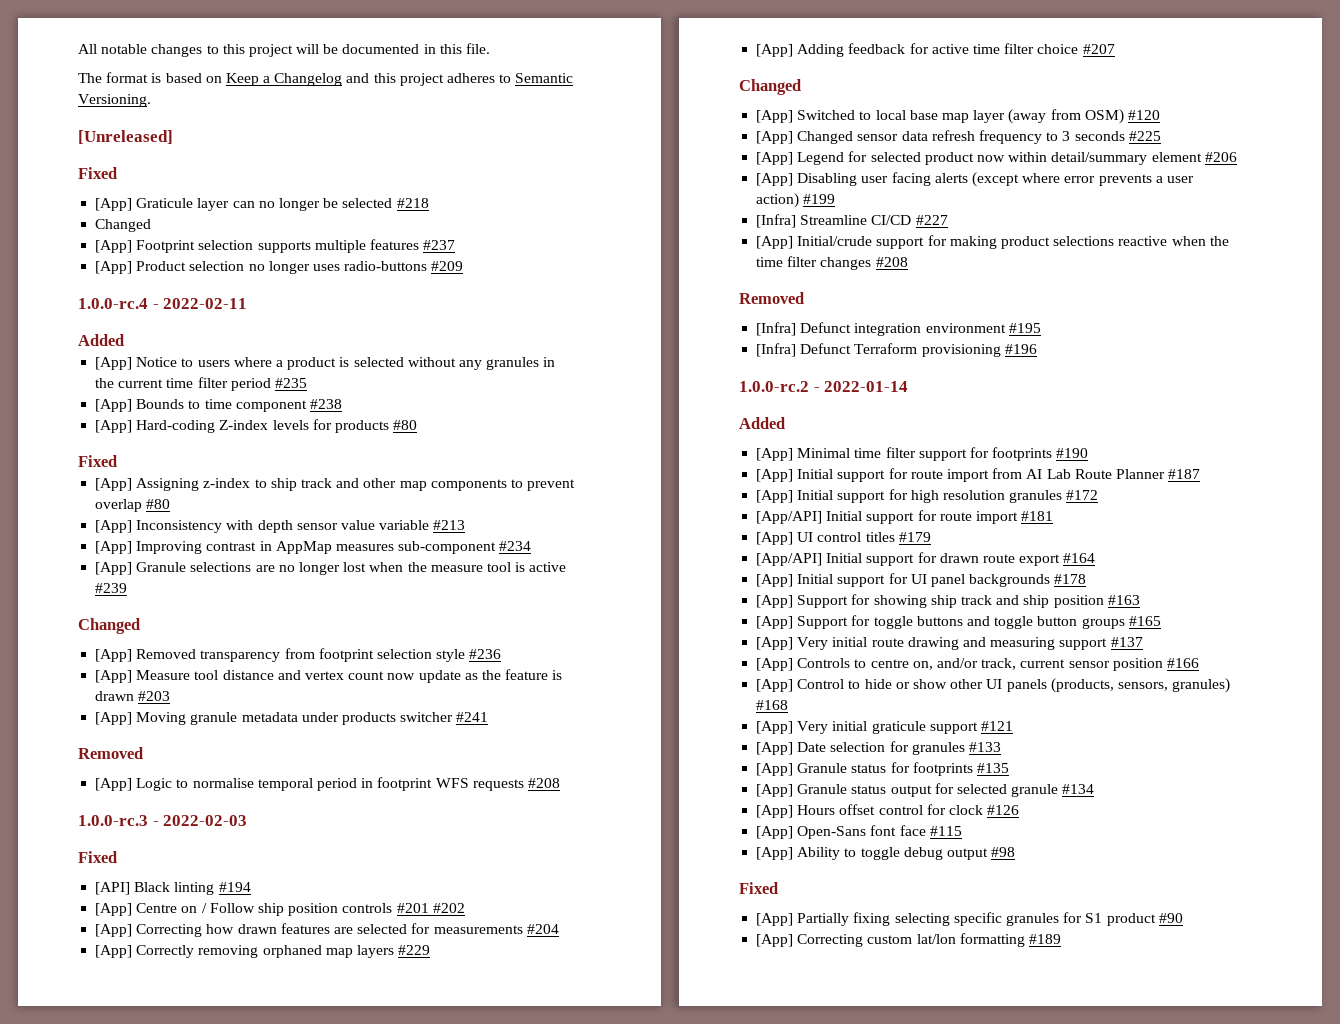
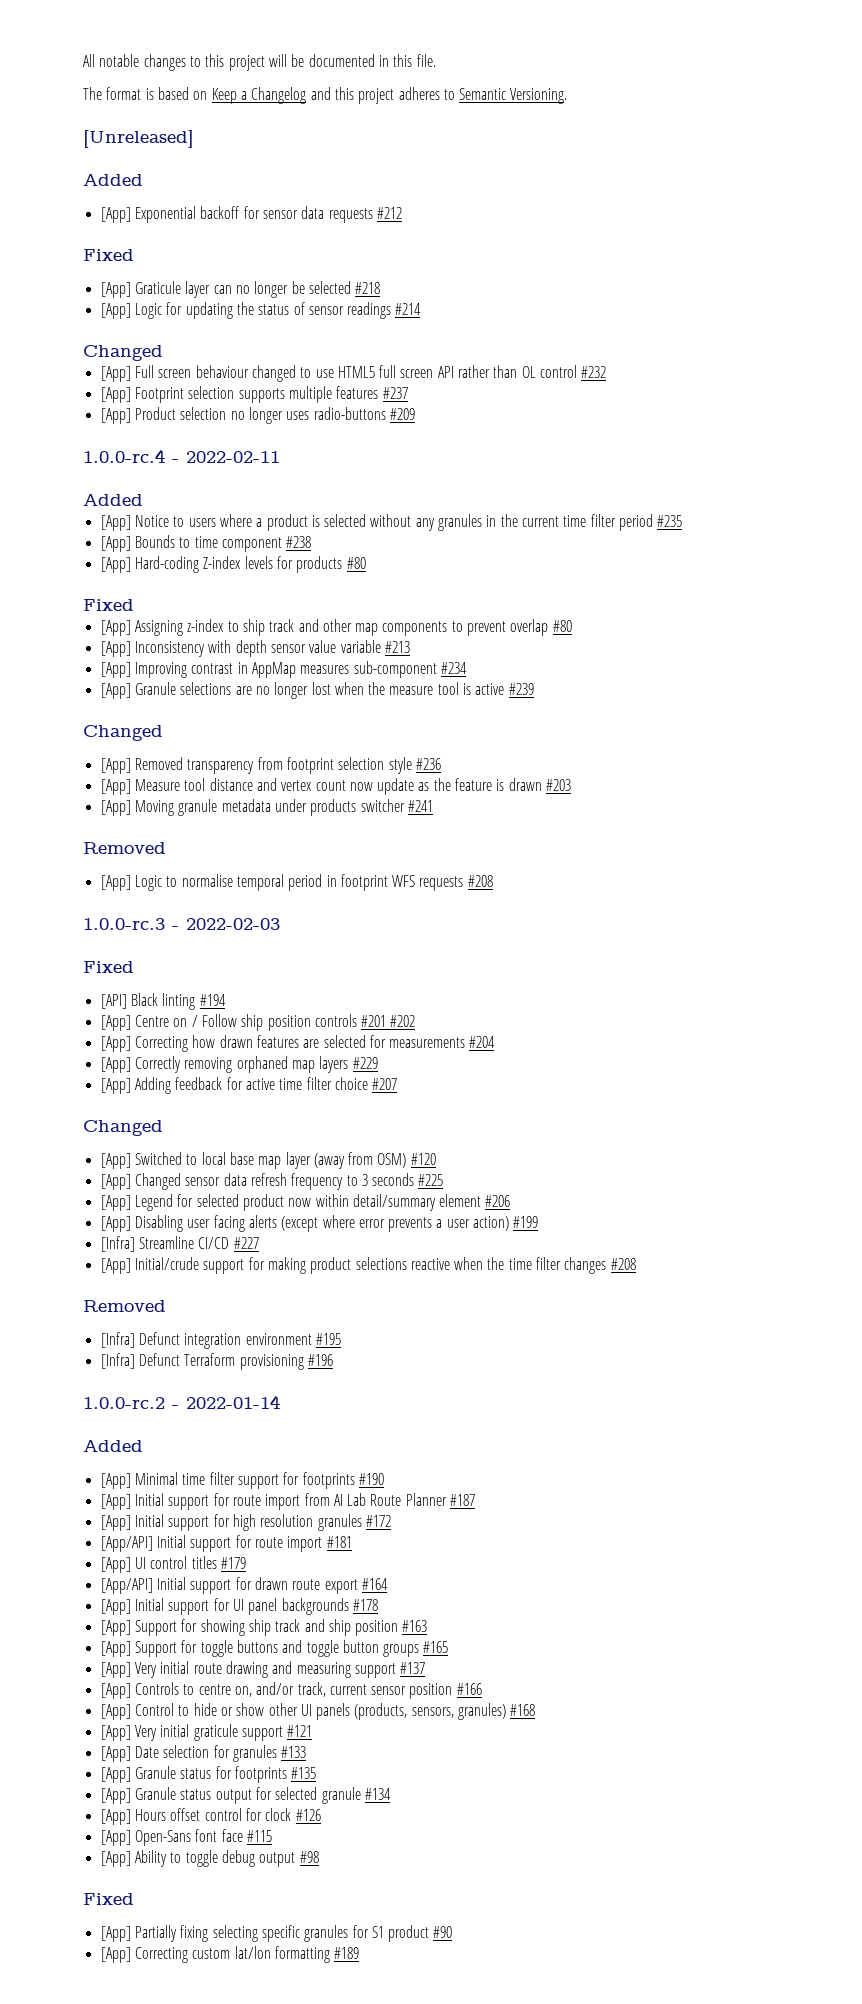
(173, 137) none -> [83,174,143,186] [100,206,402,223] // Added // [App] Exponential backoff for sensor data requests #212
[95,219,152,232] Changed -> [100,302,422,319] [83,345,163,361] [100,365,607,382] [App] Logic for updating the status of sensor readings #214 // Changed // [App] Full screen behaviour changed to use HTML5 full screen API rather than OL control #232

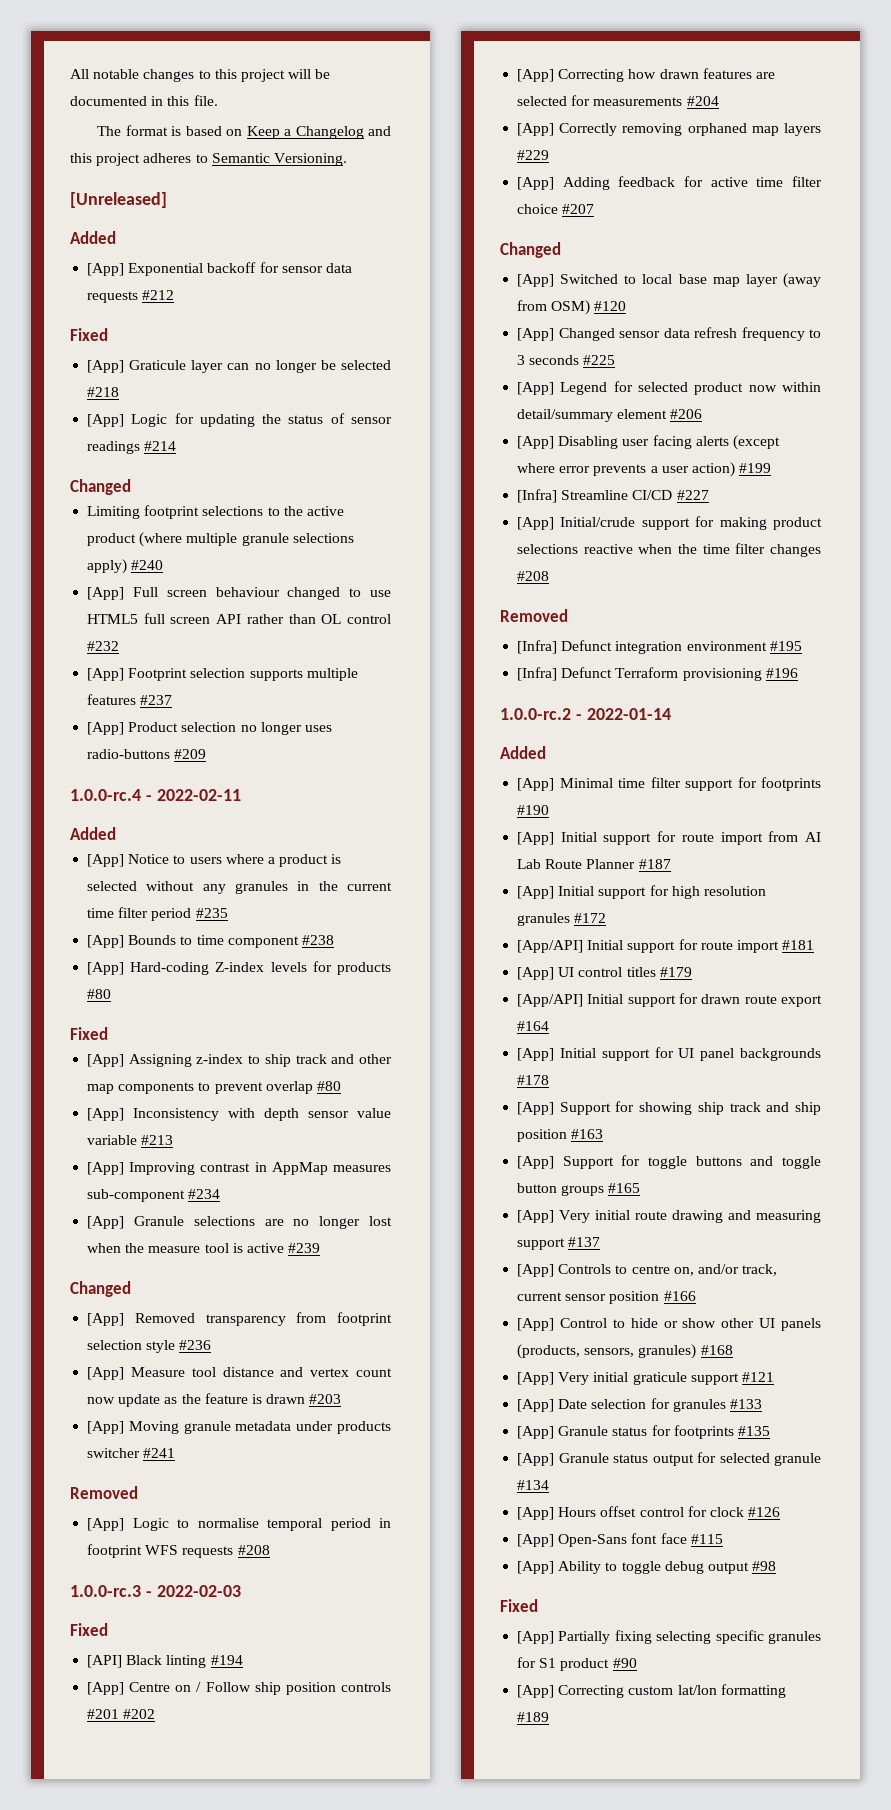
(163, 353) none -> [87,505,344,519] [87,532,354,547] [87,559,164,574] // Limiting footprint selections to the active product (where multiple granule selections apply) #240

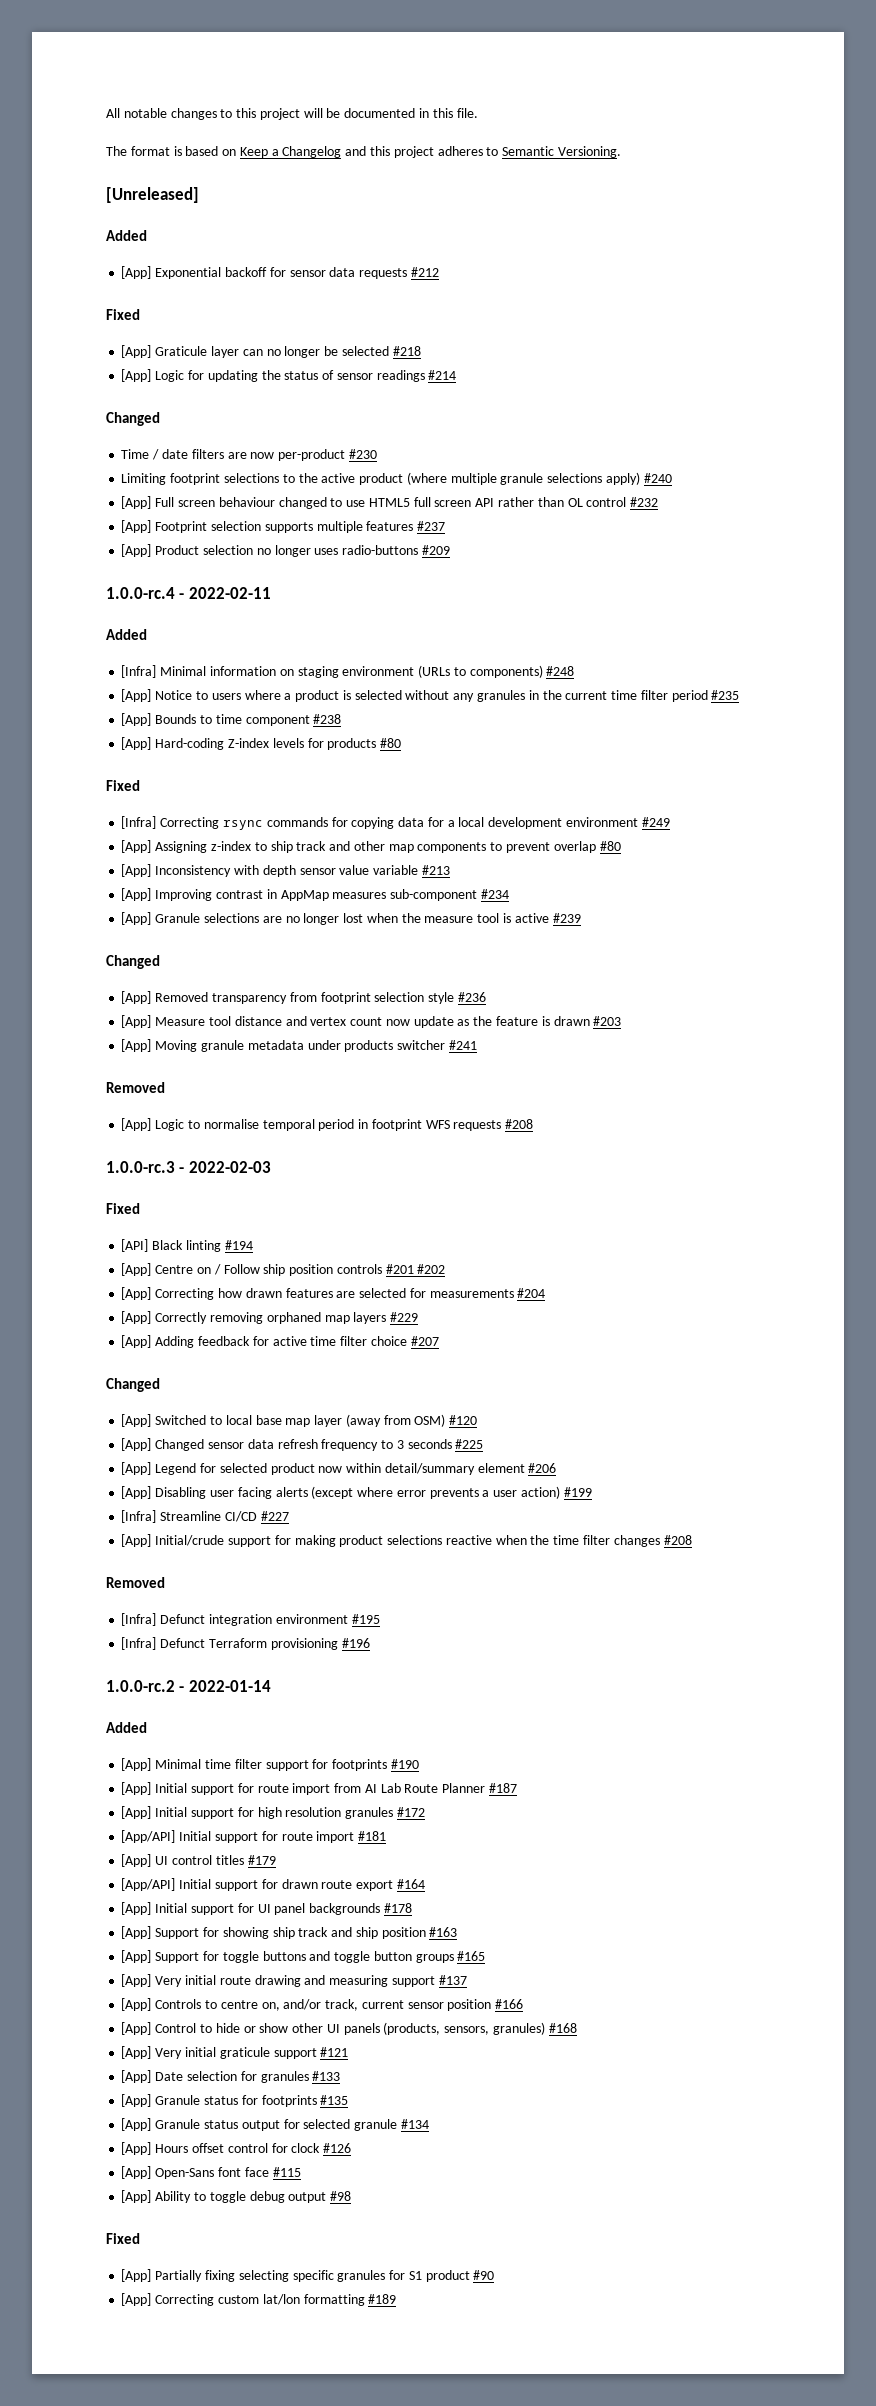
(131, 487) none -> [121,449,377,461] // Time / date filters are now per-product #230
(116, 833) none -> [121,665,575,678] // [Infra] Minimal information on staging environment (URLs to components) #248
(108, 1033) none -> [121,816,670,830] // [Infra] Correcting rsync commands for copying data for a local development environment #249

